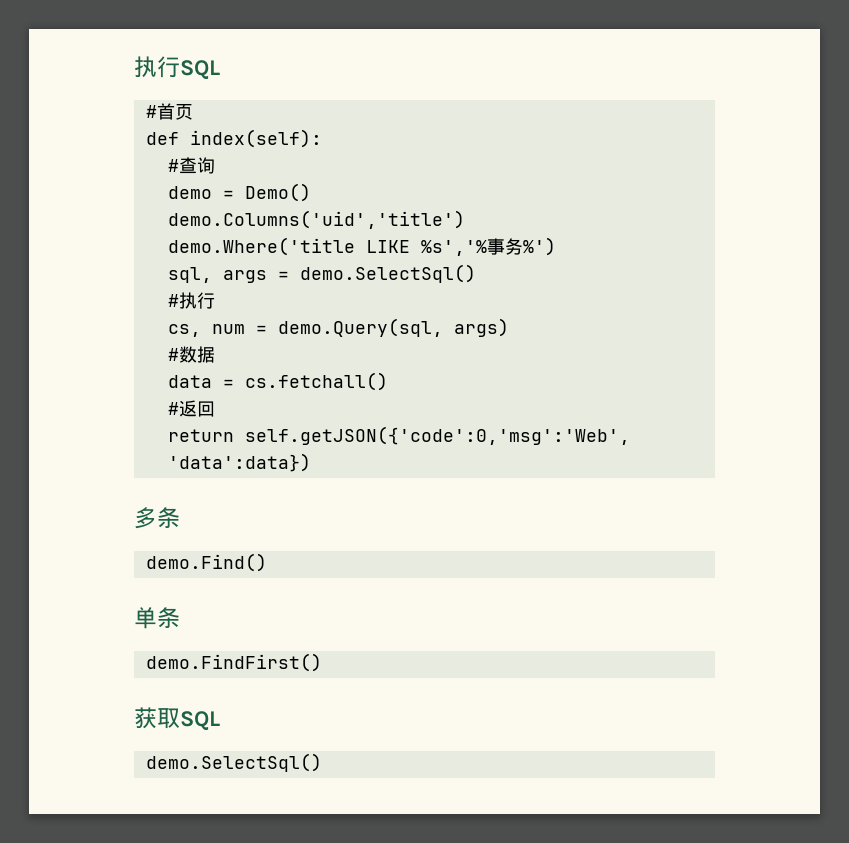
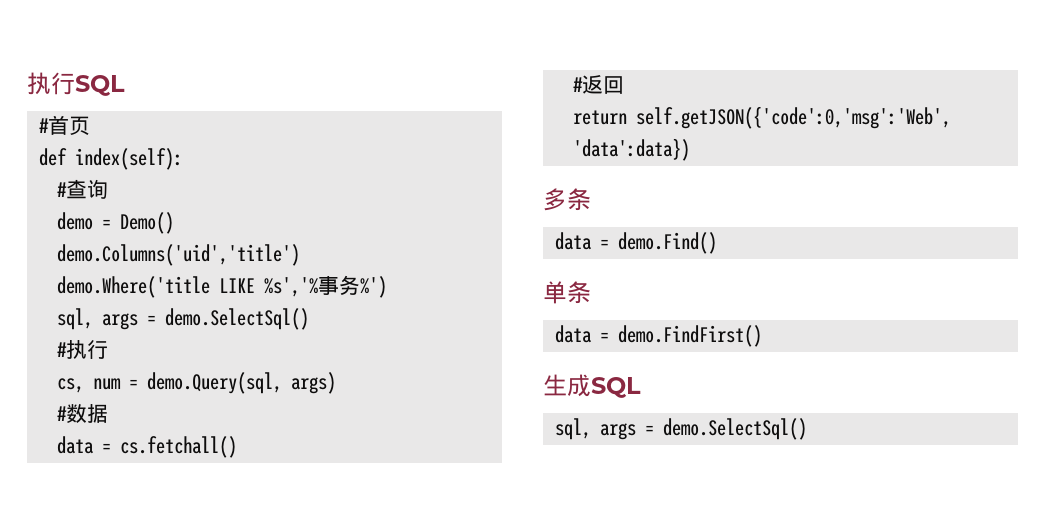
(180, 517) none -> [555,232,609,250] data =
(180, 617) none -> [555,325,609,343] data =
[134,707,220,731] 获取SQL // -> [543,374,641,398] [555,418,654,440] 生成SQL // sql, args =

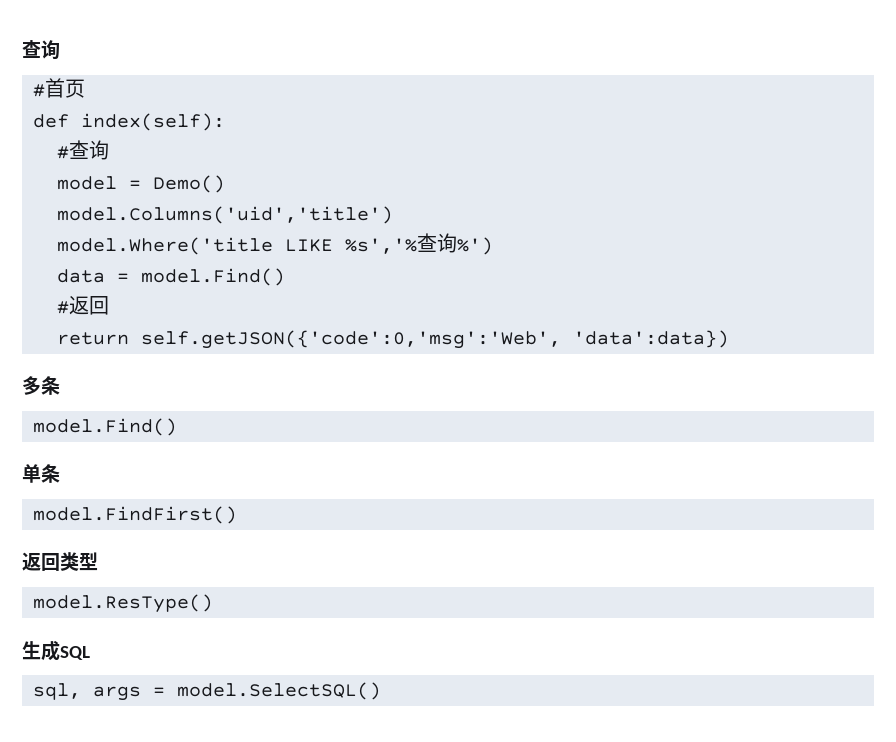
[27,72,125,96] 执行SQL -> [22,40,60,60] 查询
[57,212,93,230] demo -> [56,176,117,190] model
[57,244,300,266] [57,276,210,298] demo.Columns('uid','title') // demo.Where('title -> [56,206,393,224] [56,237,273,255] model.Columns('uid','title') // model.Where('title
[318,275,360,295] 事务 -> [416,233,457,253] 查询
[57,308,309,330] [57,340,108,359] [57,372,336,394] [57,404,108,423] [57,436,237,458] // sql, args = demo.SelectSql() // #执行 // cs, num = demo.Query(sql, args) // #数据 // data = cs.fetchall() -> [56,268,285,286] // data = model.Find()
[555,232,717,254] [543,281,591,304] [555,325,762,347] data = demo.Find() // 单条 // data = demo.FindFirst() -> [32,418,177,436] [22,464,60,483] [32,506,237,524] [22,552,98,571] [32,594,213,613] model.Find() // 单条 // model.FindFirst() // 返回类型 // model.ResType()
[663,418,807,440] demo.SelectSql() -> [176,682,381,700] model.SelectSQL()

